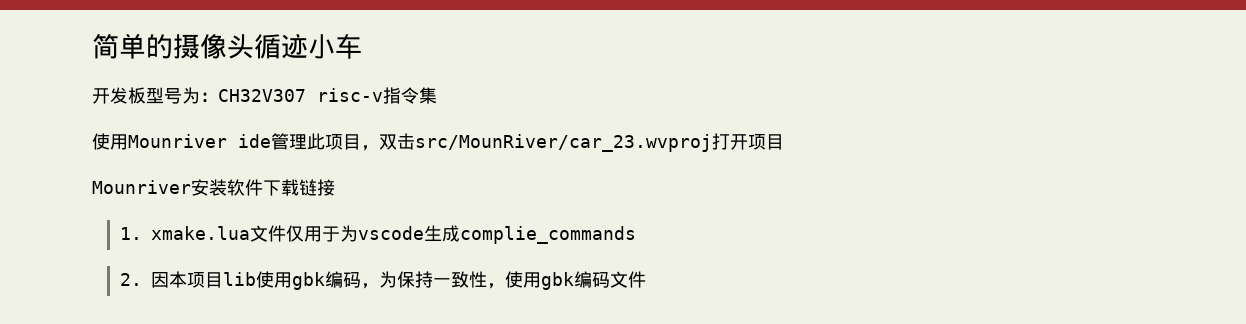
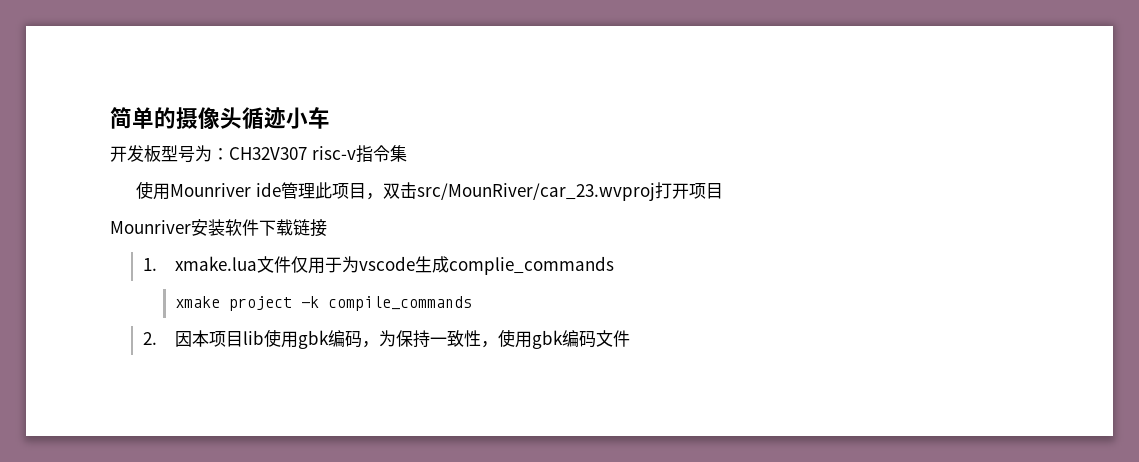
(637, 235) none -> [175,296,473,311] // xmake project -k compile_commands

